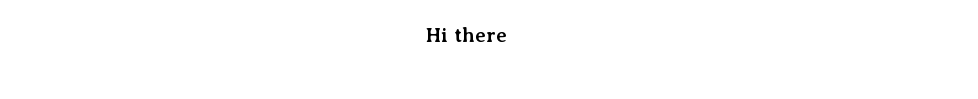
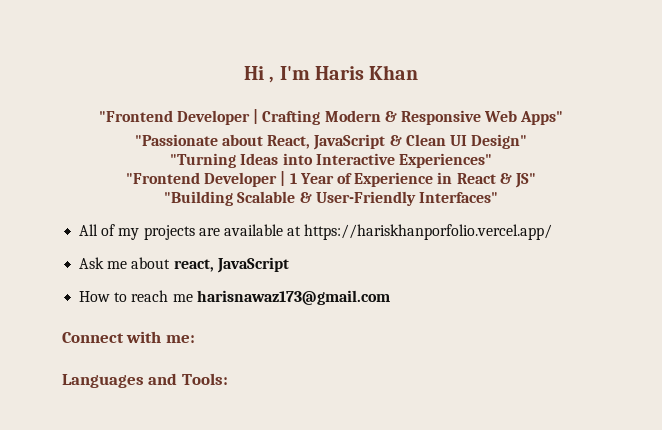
[453,27,507,42] there -> [269,65,419,83] [98,109,564,125] [134,134,528,150] [170,153,492,168] [126,171,536,188] [164,191,498,206] [79,224,553,240] [79,257,289,273] [79,290,390,305] [62,331,195,343] [62,373,228,388] , I'm Haris Khan // "Frontend Developer | Crafting Modern & Responsive Web Apps" // "Passionate about React, JavaScript & Clean UI Design" // "Turning Ideas into Interactive Experiences" // "Frontend Developer | 1 Year of Experience in React & JS" // "Building Scalable & User-Friendly Interfaces" // All of my projects are available at https://hariskhanporfolio.vercel.app/ // Ask me about react, JavaScript // How to reach me harisnawaz173@gmail.com // Connect with me: // Languages and Tools:

